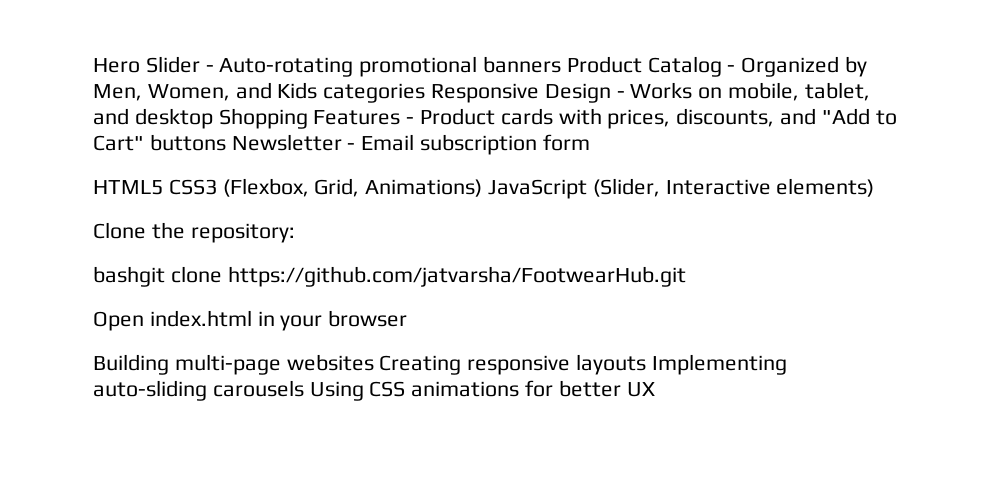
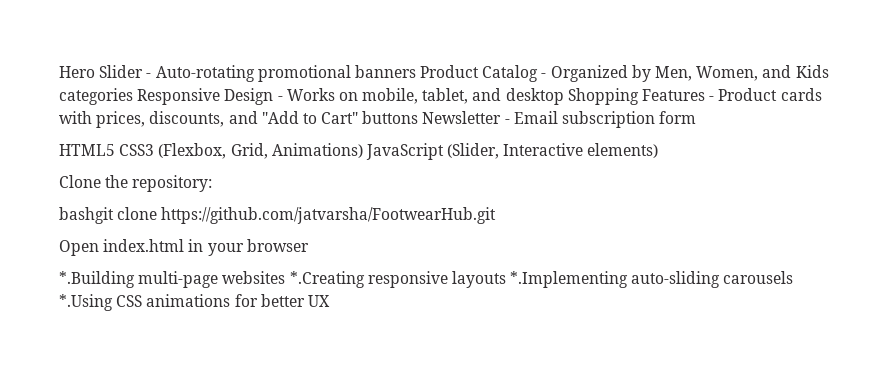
[93,354,169,375] Building -> [59,271,135,288] *.Building
[379,355,462,375] Creating -> [289,271,365,288] *.Creating
[651,354,787,375] Implementing -> [510,271,629,288] *.Implementing
[309,381,364,401] Using -> [59,294,113,311] *.Using

